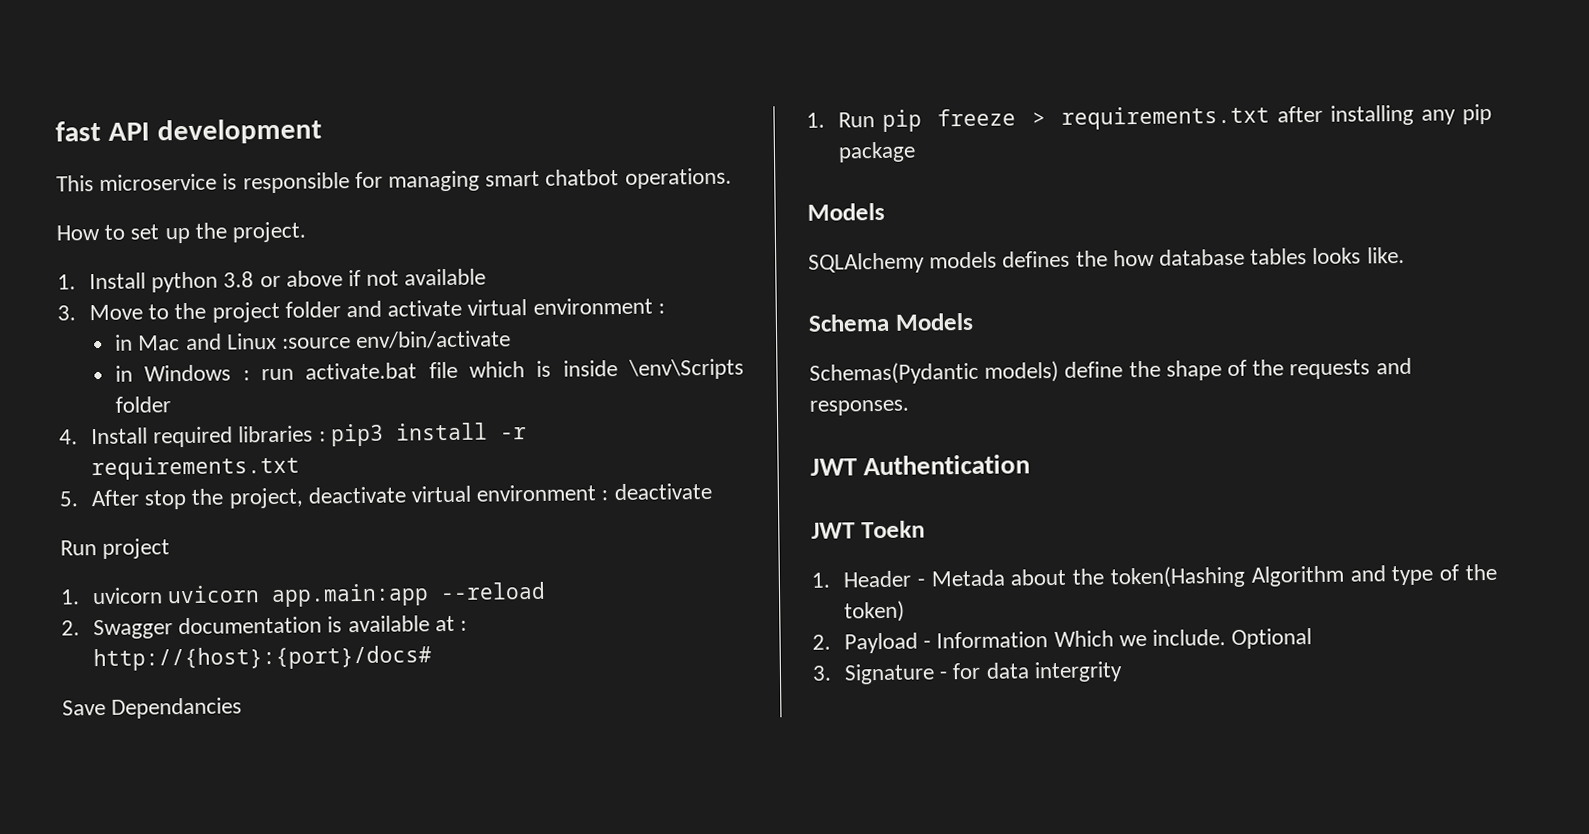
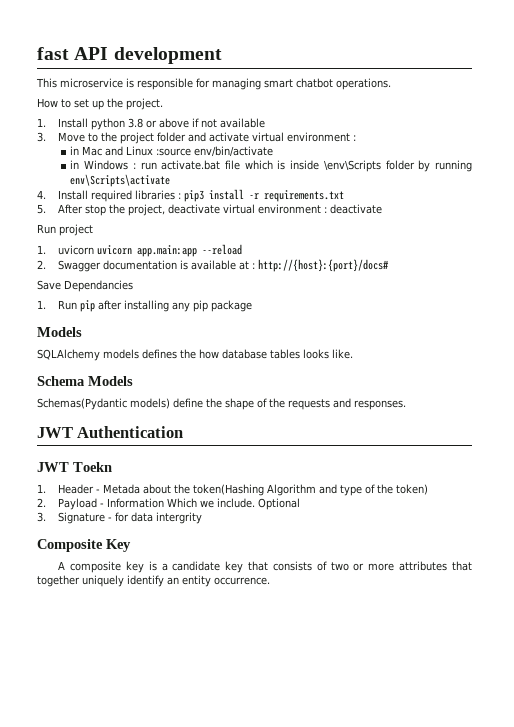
(172, 404) none -> [418,160,473,172] [70,174,171,187] by running env\Scripts\activate
[937,105,1271,130] freeze > requirements.txt -> (96, 306) none
(1123, 672) none -> [37,539,131,552] [58,561,473,573] [37,575,270,587] // Composite Key // A composite key is a candidate key that consists of two or more attributes that together uniquely identify an entity occurrence.

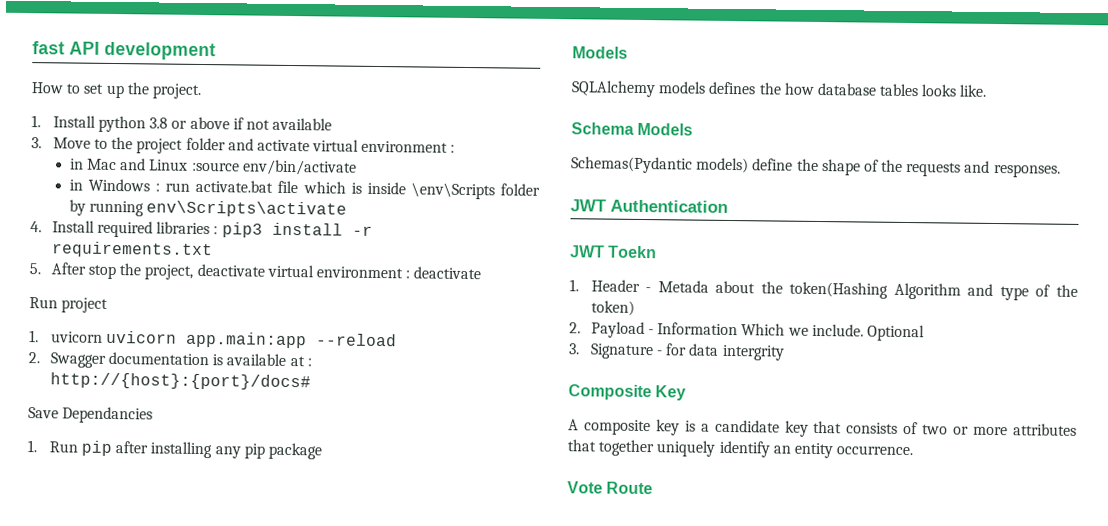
[36,78,391,90] // This microservice is responsible for managing smart chatbot operations. -> (216, 51) none
(270, 581) none -> [567,481,654,495] // Vote Route

